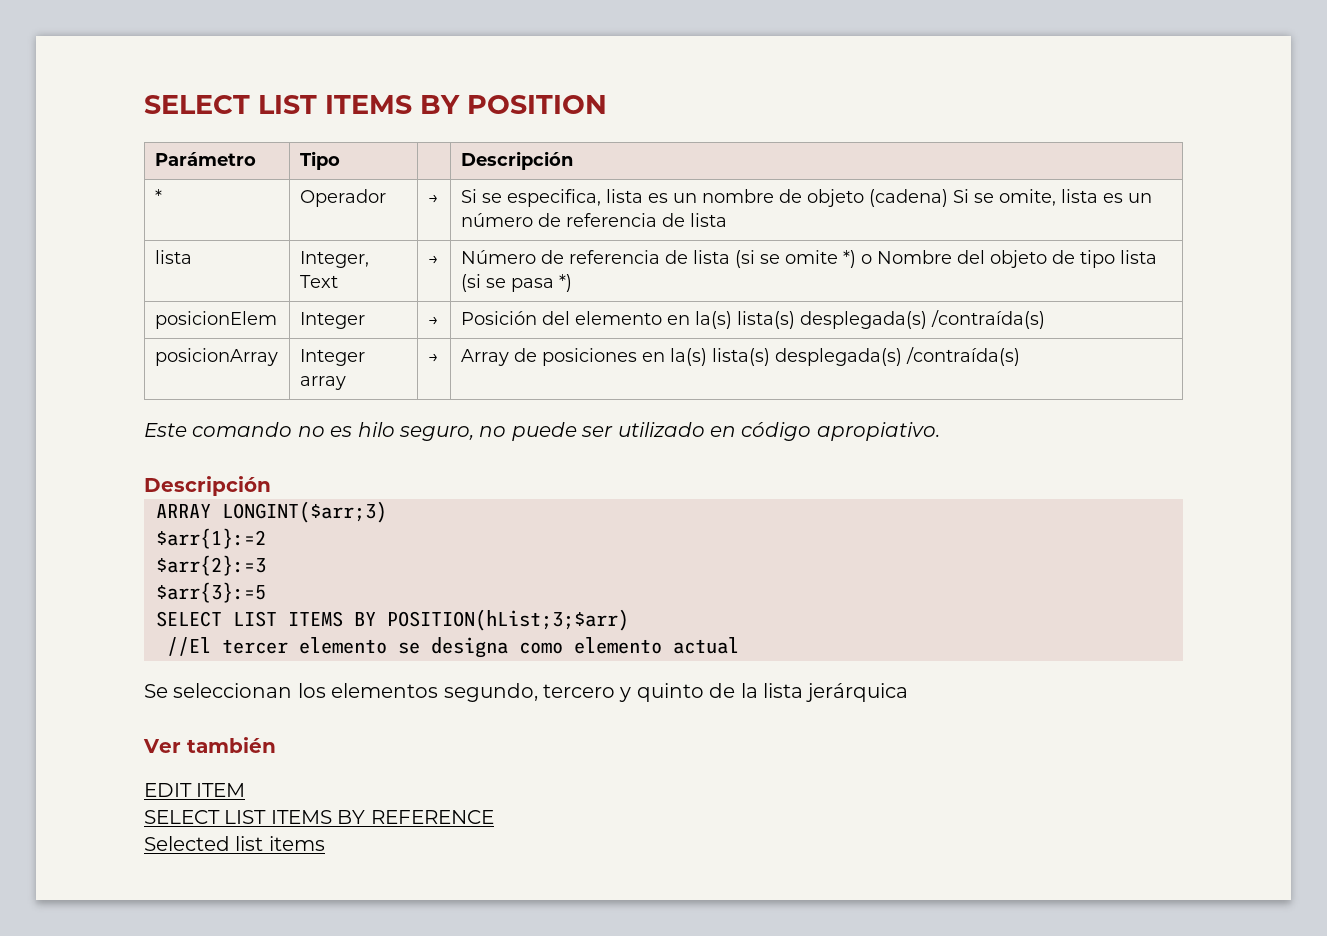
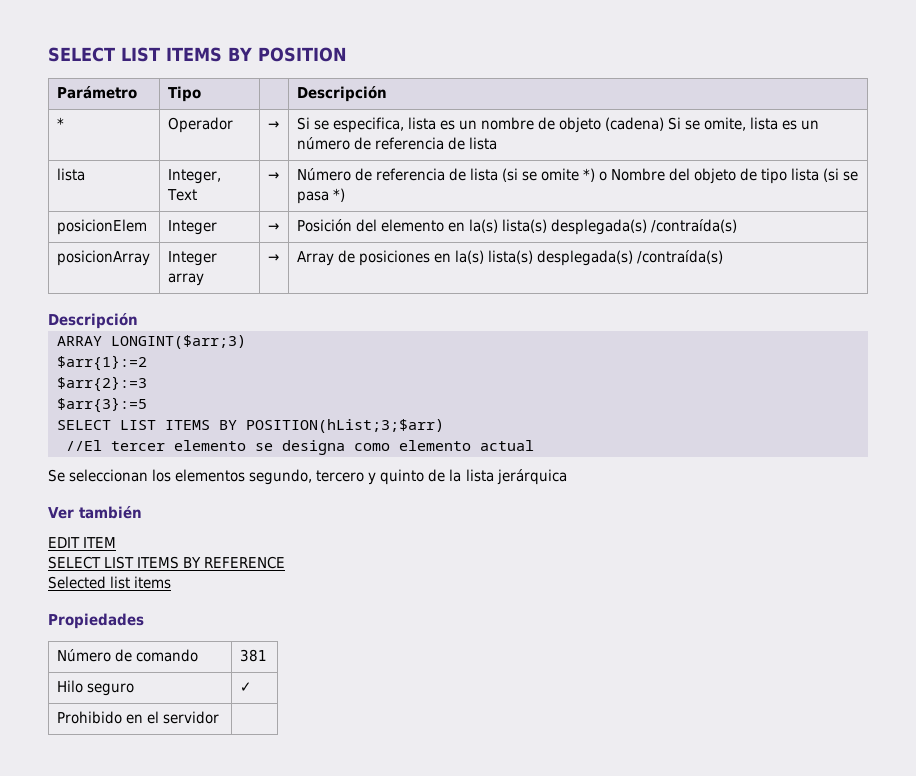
[144,422,940,441] // Este comando no es hilo seguro, no puede ser utilizado en código apropiativo. -> (723, 257) none
(325, 843) none -> [48,613,144,629] [56,649,198,662] [239,649,267,662] [56,680,134,696] [239,682,251,692] [56,711,219,724] // Propiedades // Número de comando | 381 // Hilo seguro | ✓ // Prohibido en el servidor |

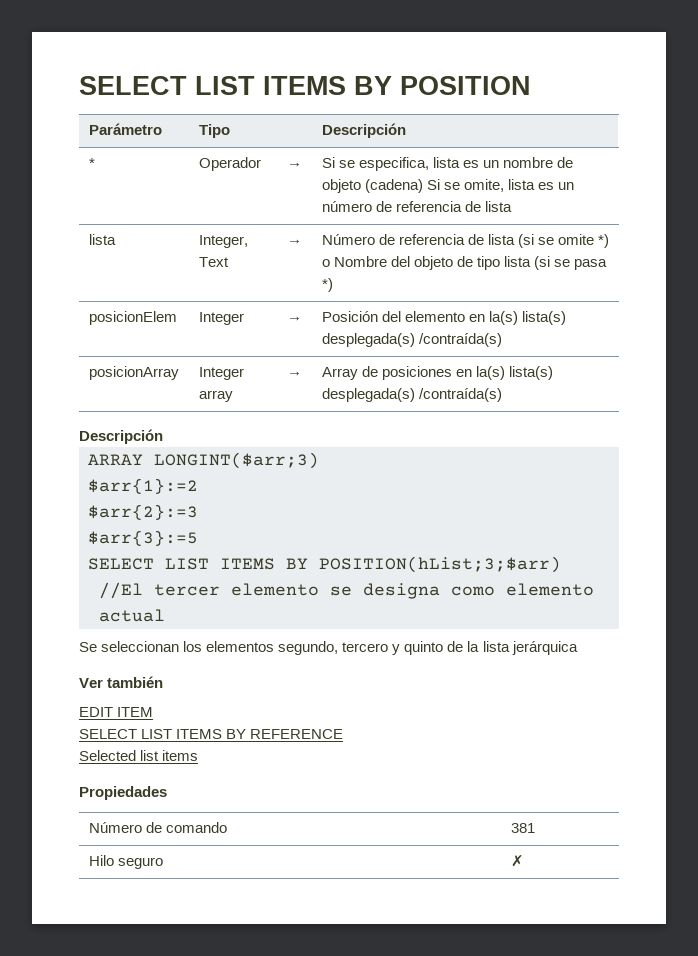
[239,682,251,692] [56,711,219,724] ✓ // Prohibido en el servidor | -> [510,855,524,867] ✗

